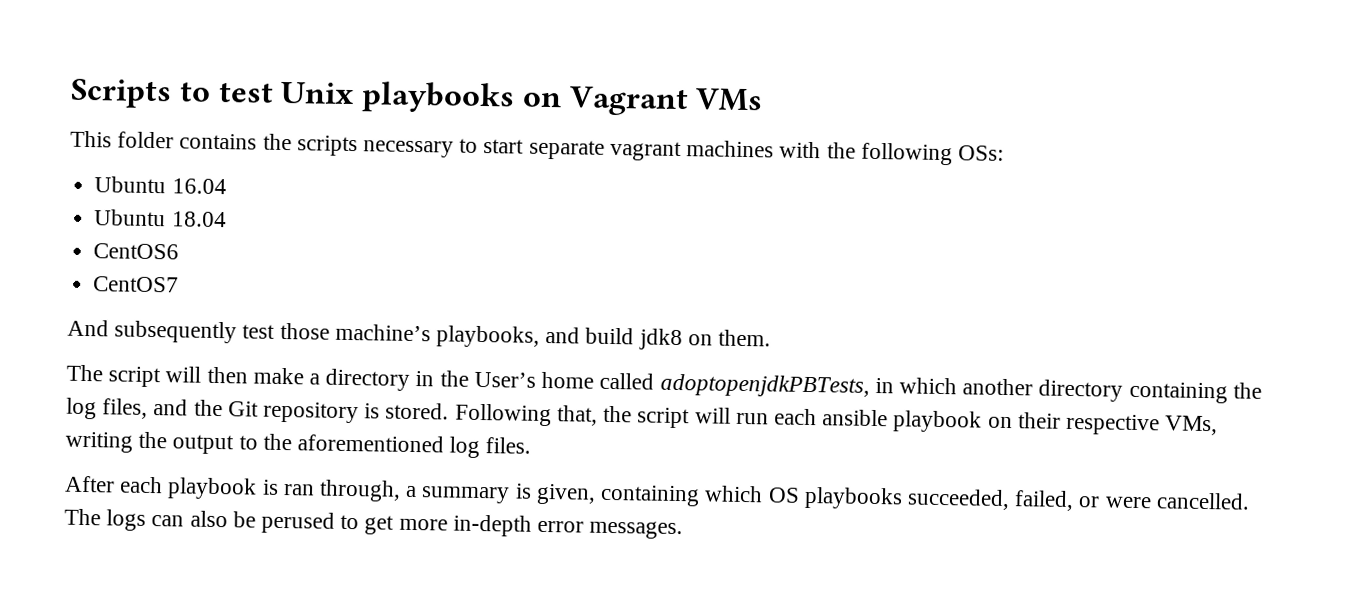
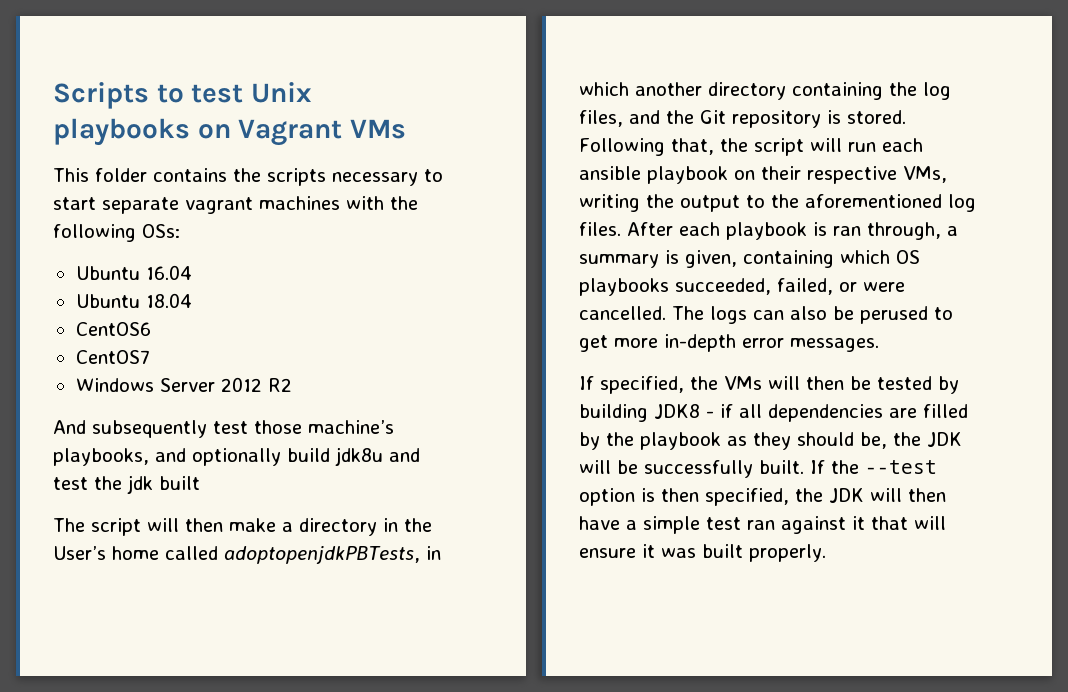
(180, 284) none -> [75,377,292,392] // Windows Server 2012 R2
[585,327,772,351] build jdk8 on them. -> [192,447,420,466] [53,475,200,494] optionally build jdk8u and test the jdk built
(532, 445) // -> (621, 229) none
(684, 530) none -> [579,376,959,394] [579,404,968,422] [579,432,962,450] [579,460,937,478] [579,488,946,506] [579,516,946,534] [579,544,826,562] // If specified, the VMs will then be tested by building JDK8 - if all dependencies are filled by the playbook as they should be, the JDK will be successfully built. If the --test option is then specified, the JDK will then have a simple test ran against it that will ensure it was built properly.

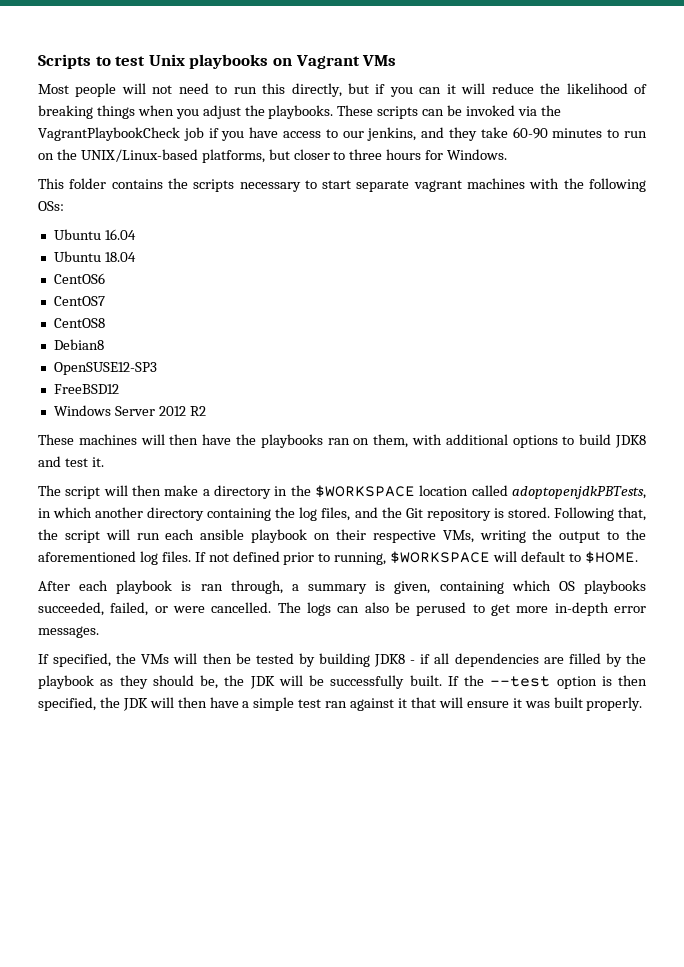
(406, 129) none -> [38,83,648,97] [38,105,561,119] [38,127,647,141] [38,149,508,163] // Most people will not need to run this directly, but if you can it will reduce the likelihood of breaking things when you adjust the playbooks. These scripts can be invoked via the VagrantPlaybookCheck job if you have access to our jenkins, and they take 60-90 minutes to run on the UNIX/Linux-based platforms, but closer to three hours for Windows.
(150, 357) none -> [53,318,105,328] [53,339,104,350] [53,362,157,375] [53,384,119,394] // CentOS8 // Debian8 // OpenSUSE12-SP3 // FreeBSD12
[53,420,394,438] [53,447,420,466] [53,475,200,494] And subsequently test those machine’s playbooks, and optionally build jdk8u and test the jdk built -> [38,434,646,448] [38,456,104,467] These machines will then have the playbooks ran on them, with additional options to build JDK8 and test it.
[53,546,159,560] User’s home -> [315,485,469,498] $WORKSPACE location
(621, 229) none -> [194,551,638,565] If not defined prior to running, $WORKSPACE will default to $HOME. //

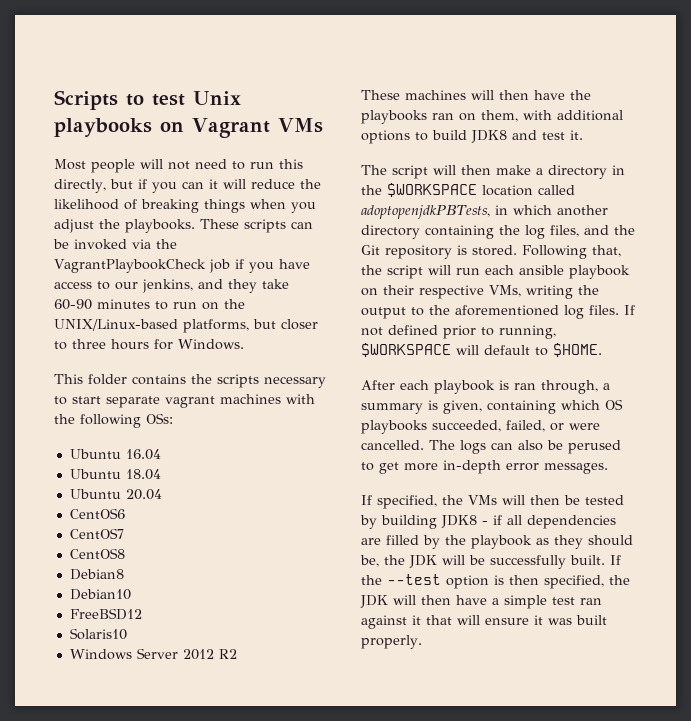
(136, 257) none -> [69,489,162,500] // Ubuntu 20.04
[53,362,157,375] OpenSUSE12-SP3 -> [69,589,131,600] Debian10
(119, 389) none -> [69,628,127,640] // Solaris10

